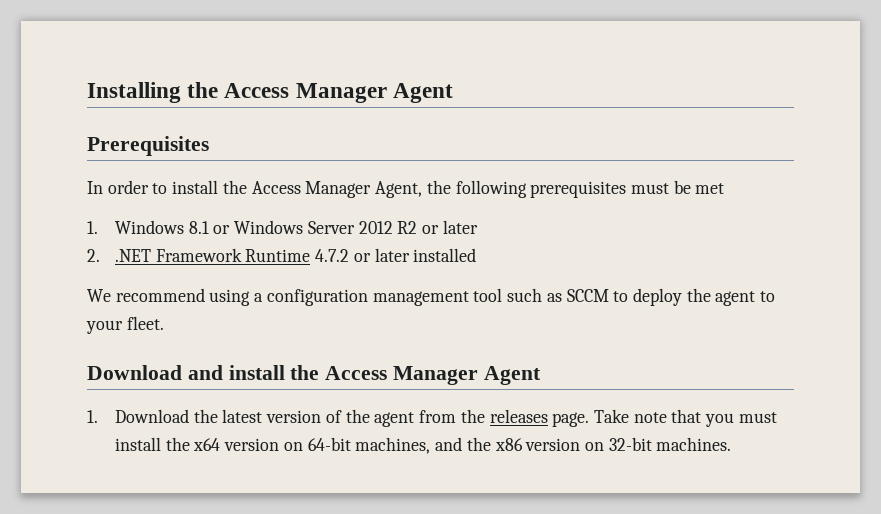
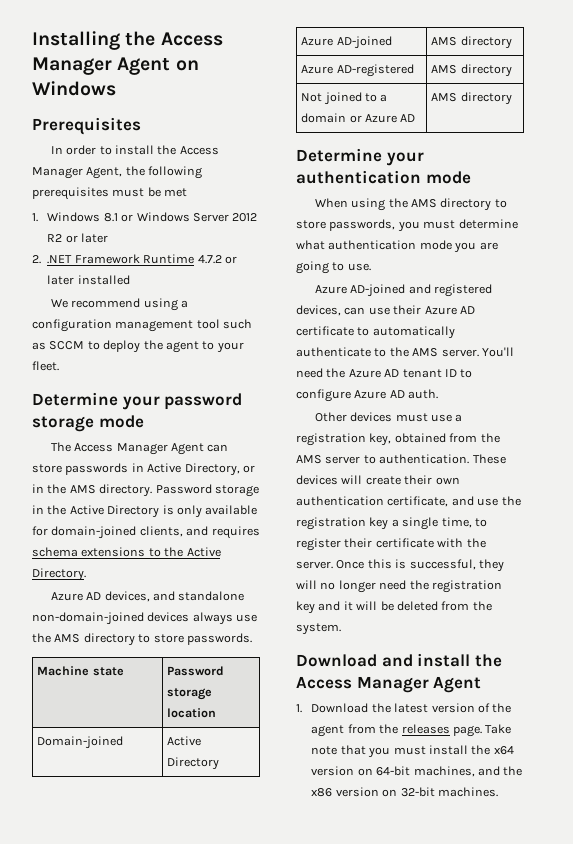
(453, 93) none -> [175,60,199,71] [32,81,116,96] on Windows
(164, 323) none -> [32,392,243,410] [32,415,144,432] [50,442,229,455] [32,463,255,476] [32,484,259,497] [32,505,258,518] [32,526,260,539] [32,547,221,557] [32,568,86,581] [50,591,245,602] [32,612,258,625] [32,633,252,646] [37,666,124,676] [167,666,225,676] [167,688,213,700] [167,708,217,718] [37,736,124,749] [167,736,202,746] [167,757,220,770] [301,36,392,49] [431,36,512,49] [301,64,414,77] [431,64,512,77] [301,92,388,105] [301,113,416,123] [431,92,512,105] [296,148,424,166] [296,170,471,184] [314,198,507,211] [296,219,518,232] [296,240,498,253] [296,261,371,274] [314,284,492,297] [296,305,475,316] [296,326,455,339] [296,347,514,357] [296,368,473,378] [296,389,439,402] [314,412,463,422] [296,433,500,446] [296,454,506,464] [296,475,460,485] [296,496,521,507] [296,517,487,530] [296,538,486,551] [296,559,504,572] [296,580,502,593] [296,601,492,614] [296,623,341,635] // Determine your password storage mode // The Access Manager Agent can store passwords in Active Directory, or in the AMS directory. Password storage in the Active Directory is only available for domain-joined clients, and requires schema extensions to the Active Directory. // Azure AD devices, and standalone non-domain-joined devices always use the AMS directory to store passwords. // Machine state | Password storage location // Domain-joined | Active Directory // Azure AD-joined | AMS directory // Azure AD-registered | AMS directory // Not joined to a domain or Azure AD | AMS directory // Determine your authentication mode // When using the AMS directory to store passwords, you must determine what authentication mode you are going to use. // Azure AD-joined and registered devices, can use their Azure AD certificate to automatically authenticate to the AMS server. You'll need the Azure AD tenant ID to configure Azure AD auth. // Other devices must use a registration key, obtained from the AMS server to authentication. These devices will create their own authentication certificate, and use the registration key a single time, to register their certificate with the server. Once this is successful, they will no longer need the registration key and it will be deleted from the system.

